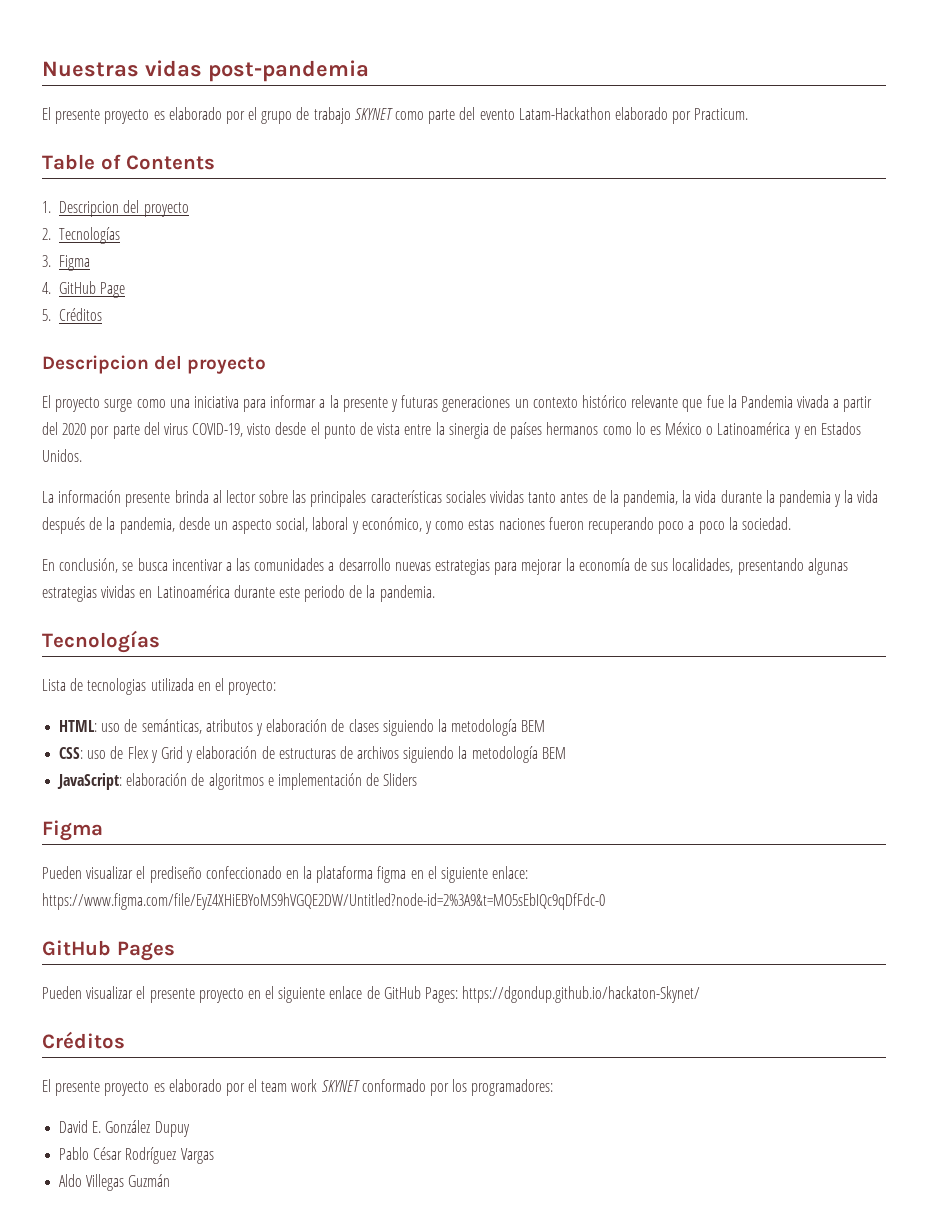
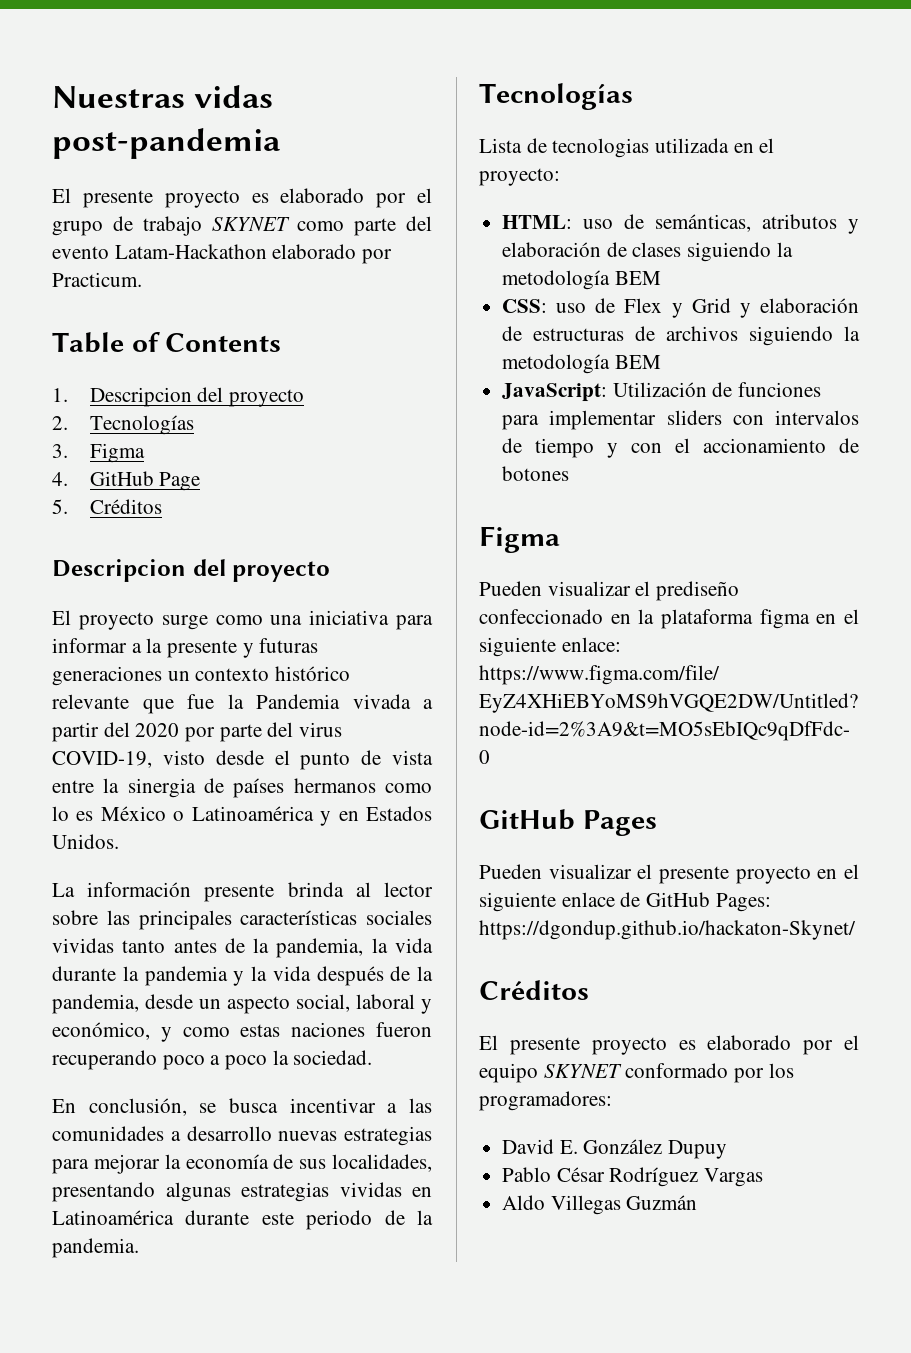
[126,773,418,790] elaboración de algoritmos e implementación de Sliders -> [612,382,822,397] [502,410,859,430] [502,438,859,458] [502,466,570,481] Utilización de funciones para implementar sliders con intervalos de tiempo y con el accionamiento de botones
[261,1079,318,1092] team work -> [479,1063,538,1083] equipo

